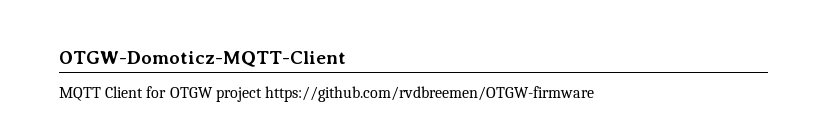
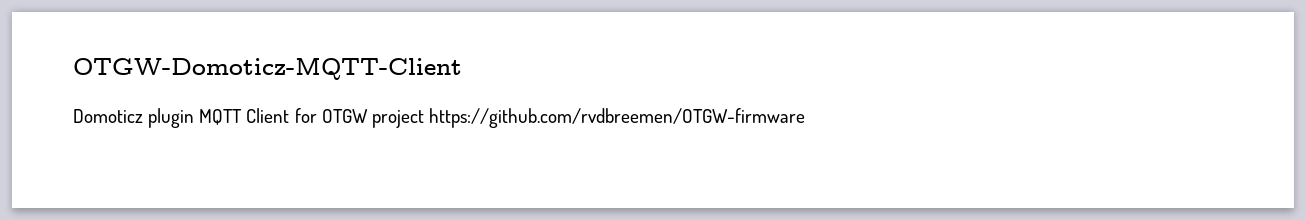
(346, 59) none -> [73,108,195,128] Domoticz plugin

